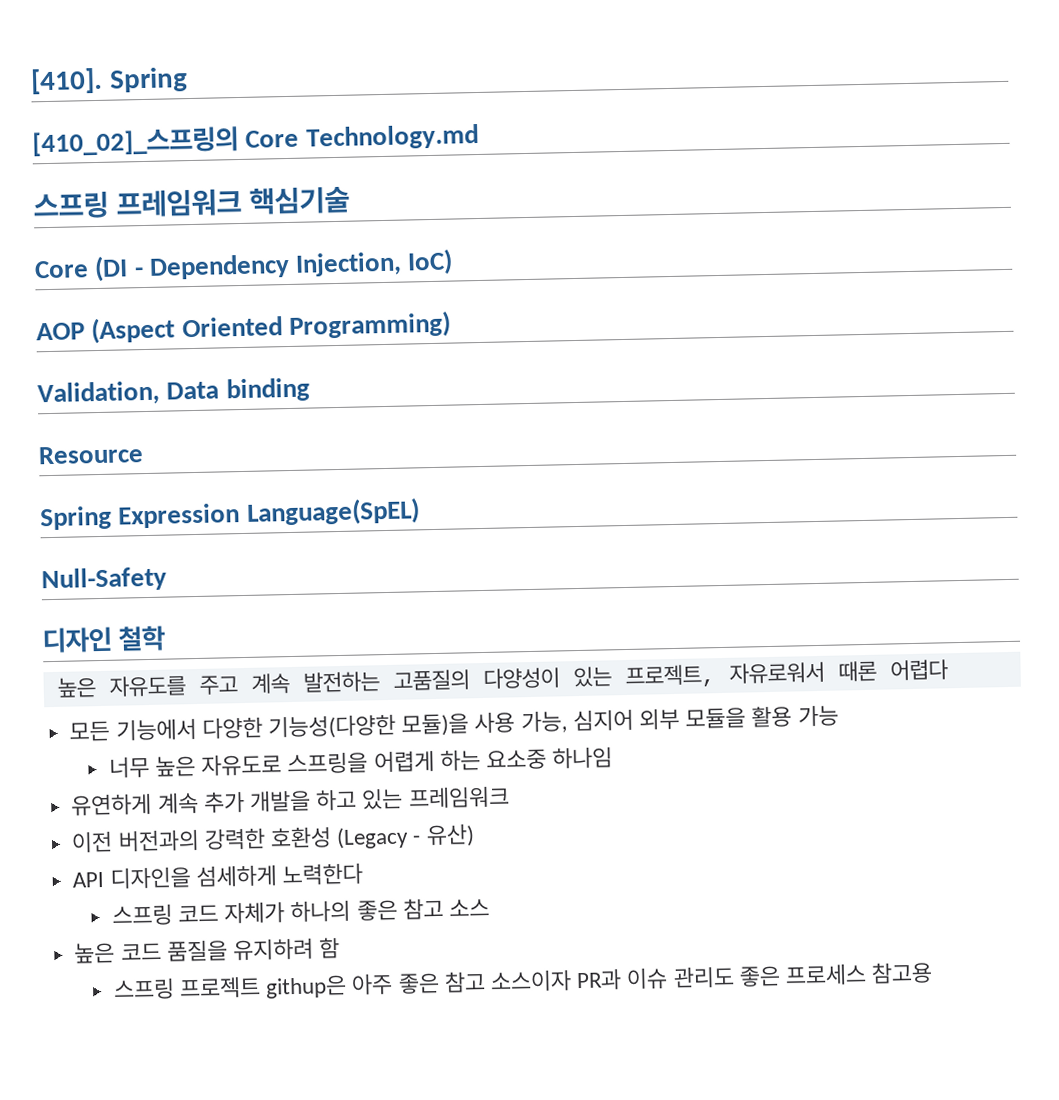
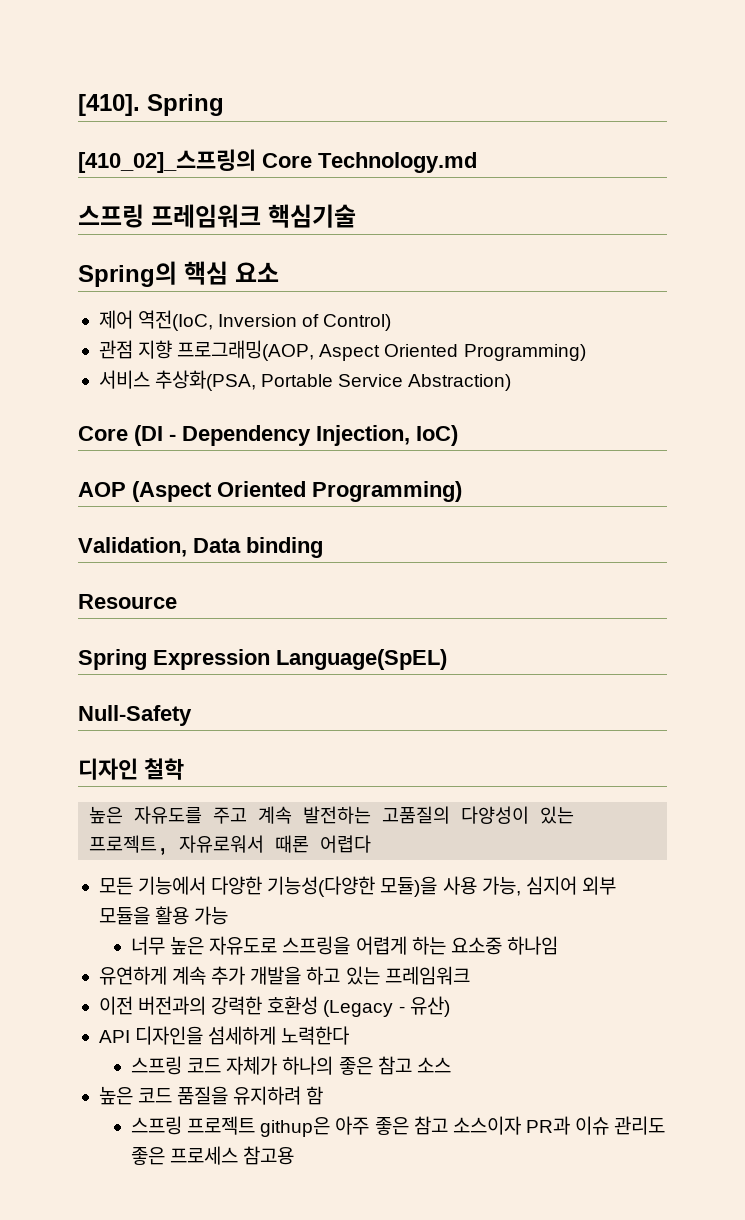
(350, 200) none -> [78,261,279,287] [98,310,392,331] [98,340,586,361] [98,370,512,391] // Spring의 핵심 요소 // 제어 역전(IoC, Inversion of Control) // 관점 지향 프로그래밍(AOP, Aspect Oriented Programming) // 서비스 추상화(PSA, Portable Service Abstraction)

